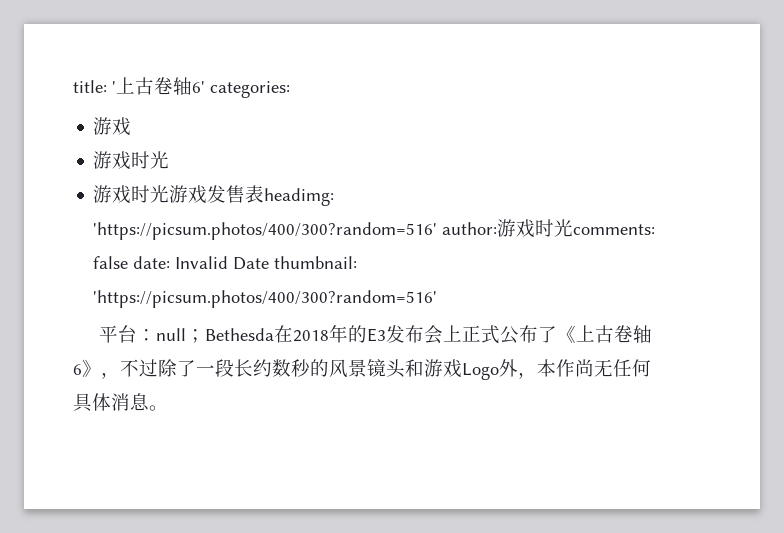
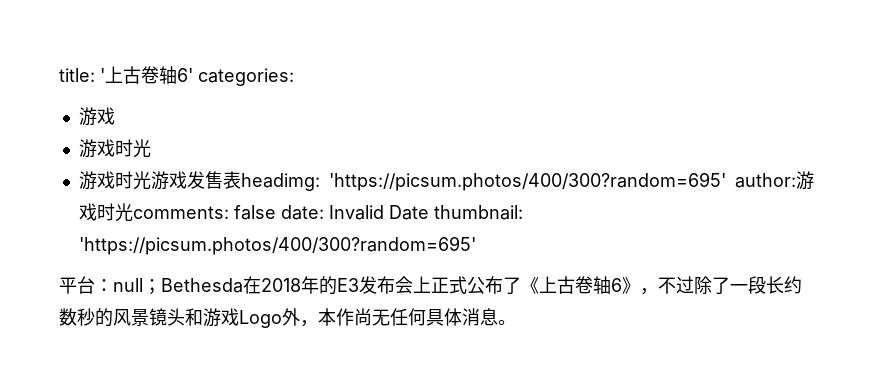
[93,222,438,240] 'https://picsum.photos/400/300?random=516' -> [328,172,726,191] 'https://picsum.photos/400/300?random=695'
[93,290,438,308] 'https://picsum.photos/400/300?random=516' -> [78,236,476,255] 'https://picsum.photos/400/300?random=695'

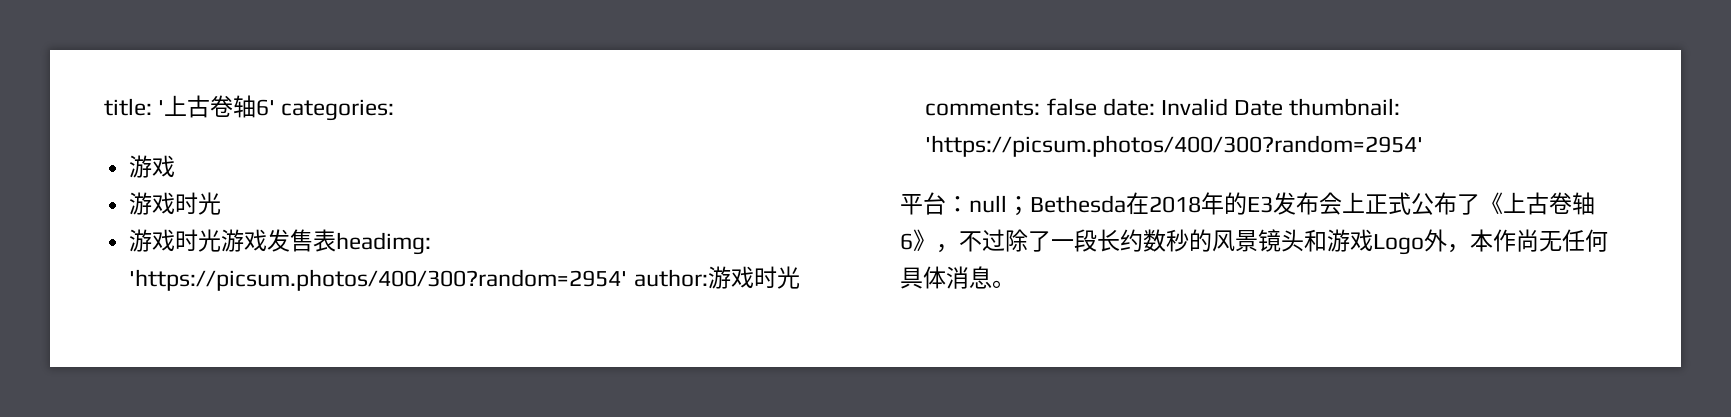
[328,172,726,191] 'https://picsum.photos/400/300?random=695' -> [129,269,628,291] 'https://picsum.photos/400/300?random=2954'
[78,236,476,255] 'https://picsum.photos/400/300?random=695' -> [925,135,1424,157] 'https://picsum.photos/400/300?random=2954'

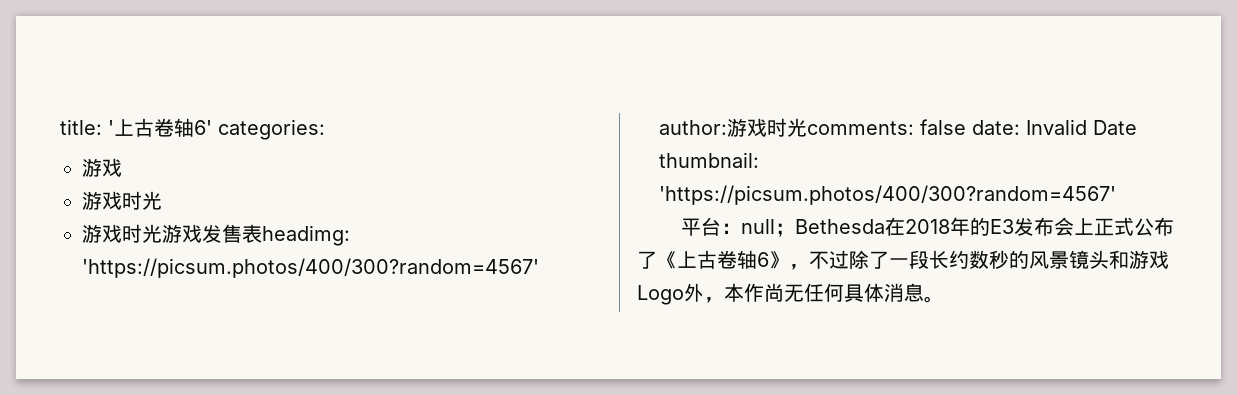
[129,269,628,291] 'https://picsum.photos/400/300?random=2954' -> [82,258,539,278] 'https://picsum.photos/400/300?random=4567'
[925,135,1424,157] 'https://picsum.photos/400/300?random=2954' -> [659,185,1116,205] 'https://picsum.photos/400/300?random=4567'

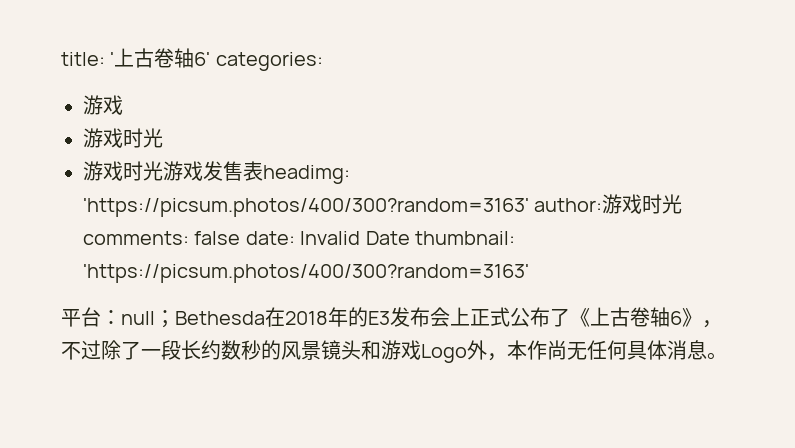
[82,258,539,278] 'https://picsum.photos/400/300?random=4567' -> [83,198,529,217] 'https://picsum.photos/400/300?random=3163'
[659,185,1116,205] 'https://picsum.photos/400/300?random=4567' -> [83,264,529,283] 'https://picsum.photos/400/300?random=3163'

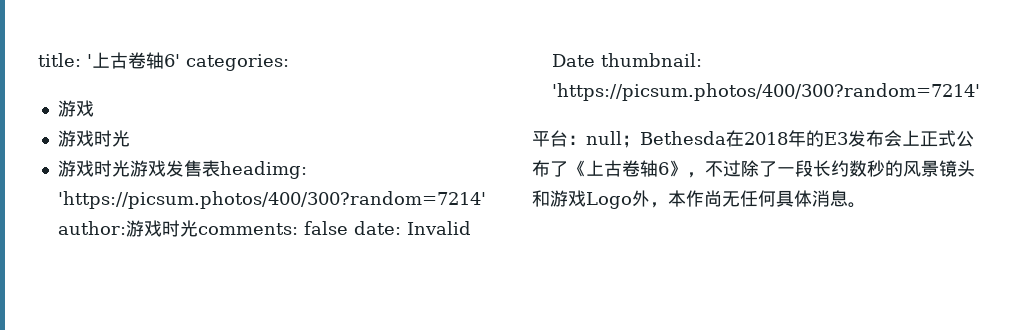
[83,198,529,217] 'https://picsum.photos/400/300?random=3163' -> [57,191,486,209] 'https://picsum.photos/400/300?random=7214'
[83,264,529,283] 'https://picsum.photos/400/300?random=3163' -> [551,83,980,101] 'https://picsum.photos/400/300?random=7214'

